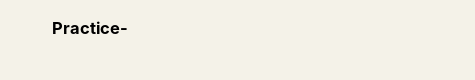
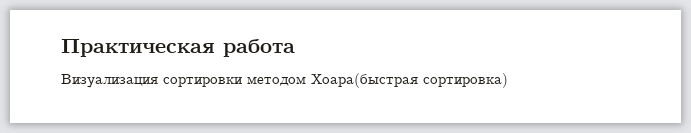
[52,21,128,34] Practice- -> [61,39,295,57] [61,73,508,88] Практическая работа // Визуализация сортировки методом Хоара(быстрая сортировка)

